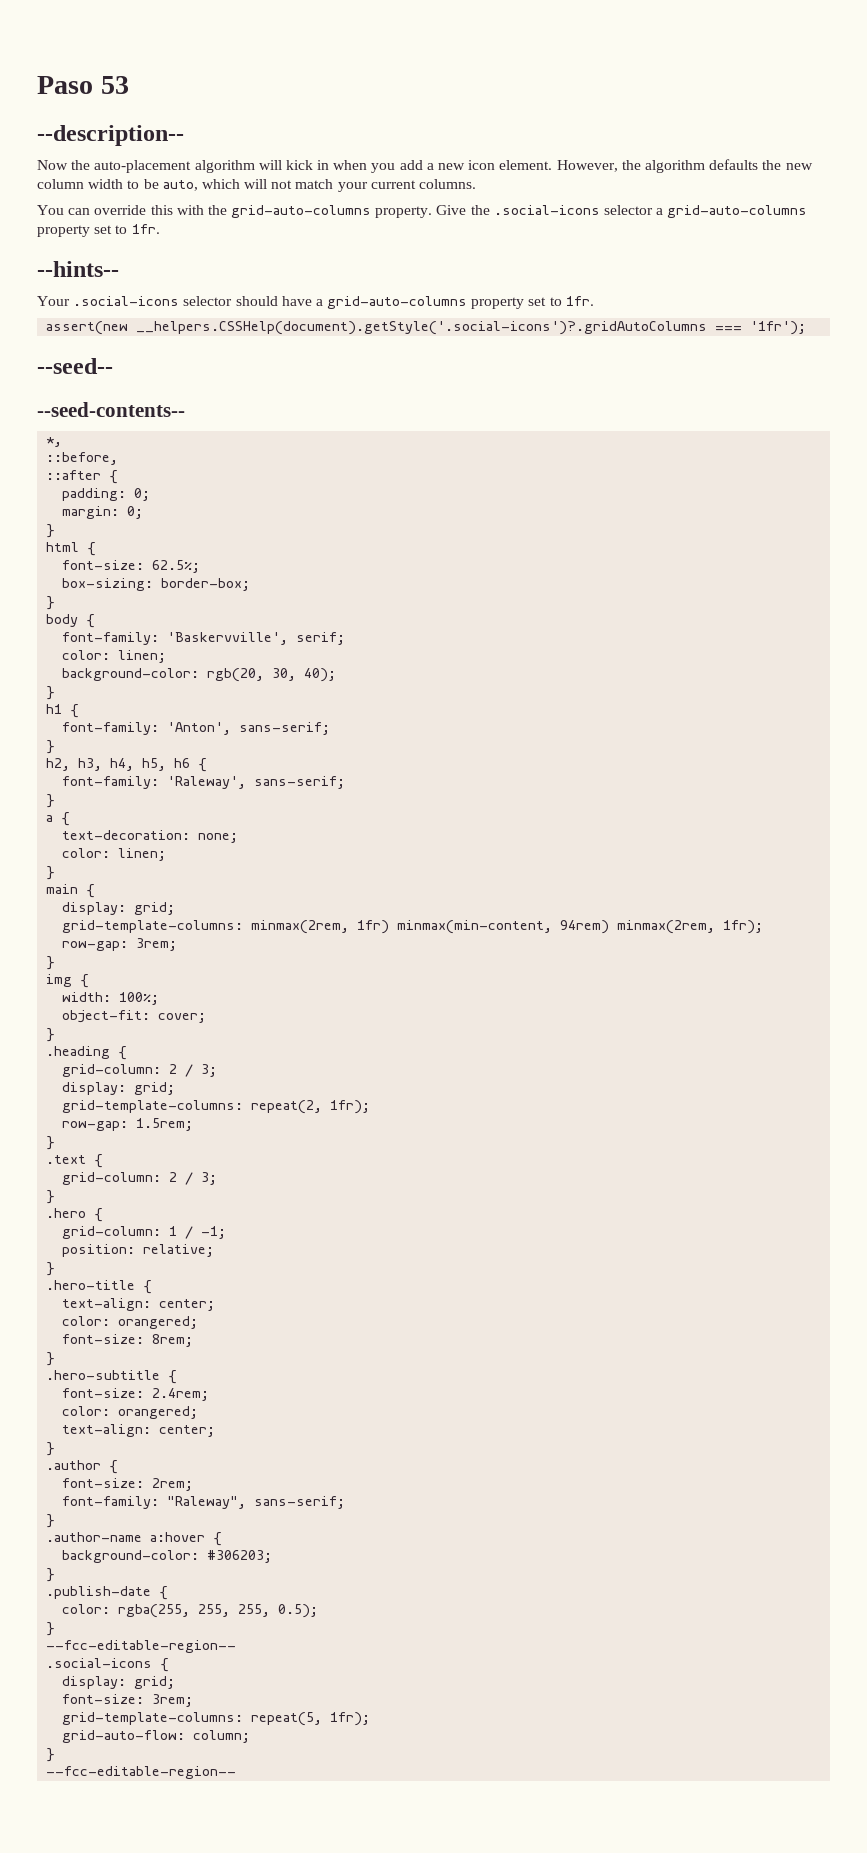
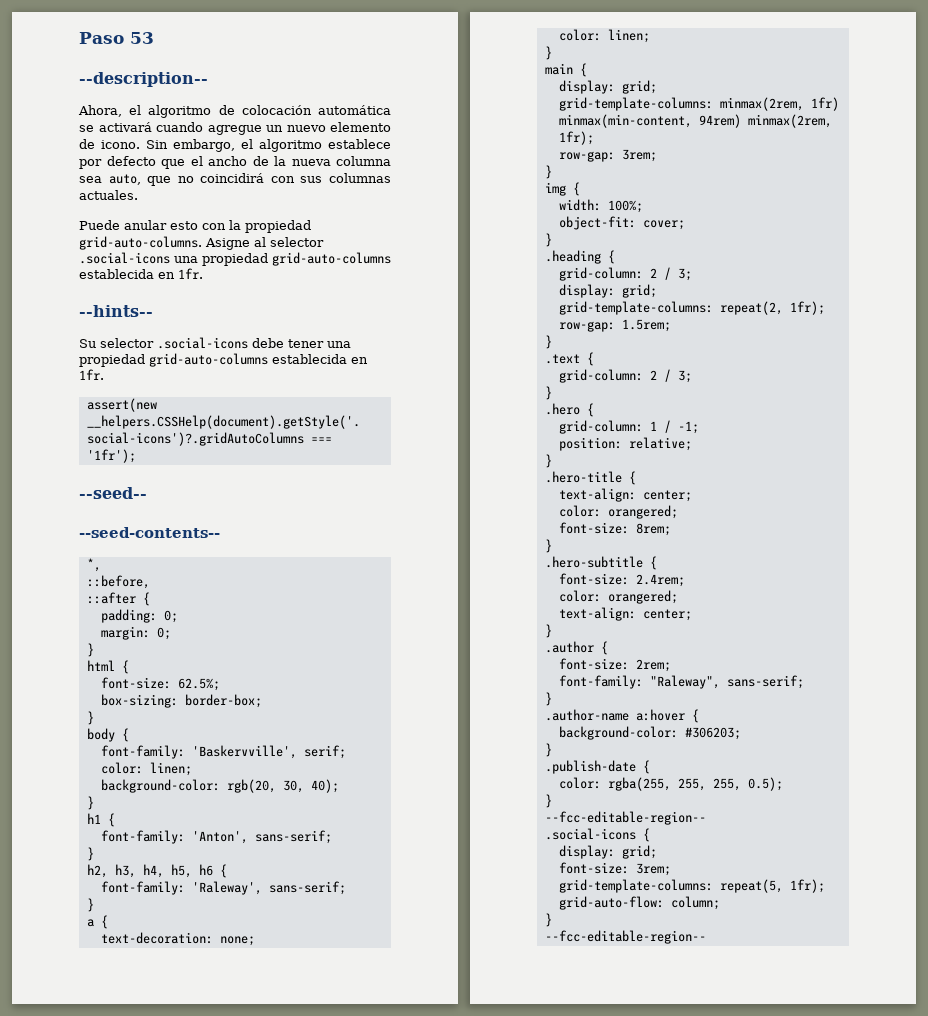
[37,159,813,173] [37,179,477,192] [37,205,808,218] [37,224,160,237] [37,261,119,277] [37,296,562,309] Now the auto-placement algorithm will kick in when you add a new icon element. However, the algorithm defaults the new column width to be auto, which will not match your current columns. // You can override this with the grid-auto-columns property. Give the .social-icons selector a grid-auto-columns property set to 1fr. // --hints-- // Your .social-icons selector should have a grid-auto-columns property set to -> [78,105,391,118] [79,122,391,135] [79,139,391,152] [79,156,391,169] [79,173,391,186] [79,190,138,200] [79,220,311,233] [79,236,324,250] [79,252,391,266] [79,268,203,279] [79,305,153,317] [79,337,351,349] [79,353,368,367] Ahora, el algoritmo de colocación automática se activará cuando agregue un nuevo elemento de icono. Sin embargo, el algoritmo establece por defecto que el ancho de la nueva columna sea auto, que no coincidirá con sus columnas actuales. // Puede anular esto con la propiedad grid-auto-columns. Asigne al selector .social-icons una propiedad grid-auto-columns establecida en 1fr. // --hints-- // Su selector .social-icons debe tener una propiedad grid-auto-columns establecida en

